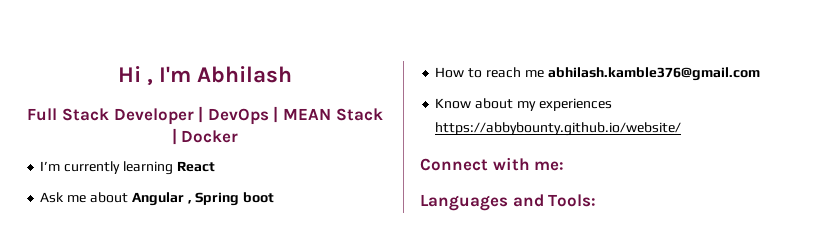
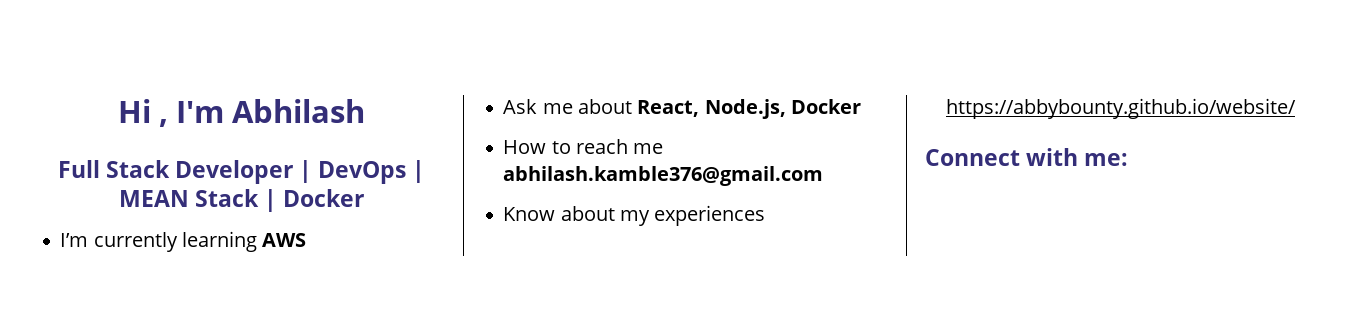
[176,161,215,172] React -> [262,233,307,247] AWS
[131,192,275,206] Angular , Spring boot -> [637,99,861,119] React, Node.js, Docker
[420,194,597,211] // Languages and Tools: -> (1129, 159) none

